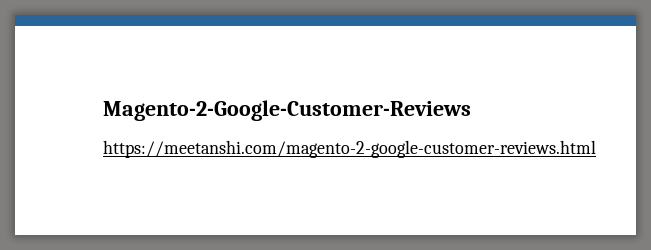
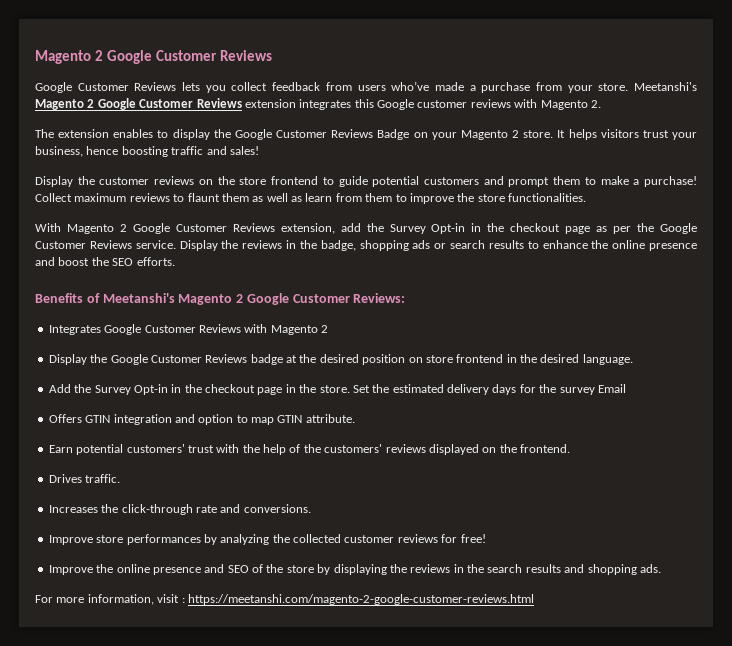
[103,100,471,121] Magento-2-Google-Customer-Reviews // -> [35,50,272,64] [35,81,697,93] [35,98,601,110] [35,129,697,140] [35,146,259,157] [35,176,697,187] [35,193,586,204] [35,223,698,234] [35,240,697,251] [35,257,175,266] [35,293,406,305] [48,324,328,335] [48,354,633,365] [48,384,626,395] [48,414,355,425] [48,444,570,455] [48,474,121,483] [48,504,311,515] [48,534,486,545] [48,564,661,575] [35,594,185,605] Magento 2 Google Customer Reviews // Google Customer Reviews lets you collect feedback from users who’ve made a purchase from your store. Meetanshi's Magento 2 Google Customer Reviews extension integrates this Google customer reviews with Magento 2. // The extension enables to display the Google Customer Reviews Badge on your Magento 2 store. It helps visitors trust your business, hence boosting traffic and sales! // Display the customer reviews on the store frontend to guide potential customers and prompt them to make a purchase! Collect maximum reviews to flaunt them as well as learn from them to improve the store functionalities. // With Magento 2 Google Customer Reviews extension, add the Survey Opt-in in the checkout page as per the Google Customer Reviews service. Display the reviews in the badge, shopping ads or search results to enhance the online presence and boost the SEO efforts. // Benefits of Meetanshi's Magento 2 Google Customer Reviews: // Integrates Google Customer Reviews with Magento 2 // Display the Google Customer Reviews badge at the desired position on store frontend in the desired language. // Add the Survey Opt-in in the checkout page in the store. Set the estimated delivery days for the survey Email // Offers GTIN integration and option to map GTIN attribute. // Earn potential customers' trust with the help of the customers' reviews displayed on the frontend. // Drives traffic. // Increases the click-through rate and conversions. // Improve store performances by analyzing the collected customer reviews for free! // Improve the online presence and SEO of the store by displaying the reviews in the search results and shopping ads. // For more information, visit :

